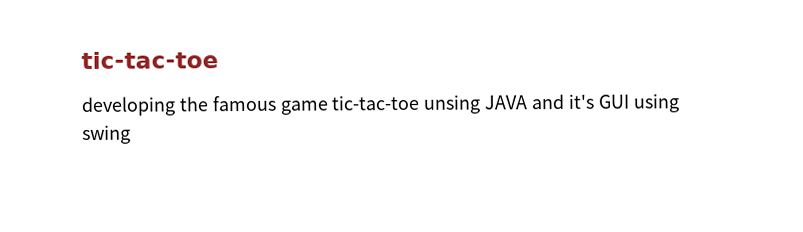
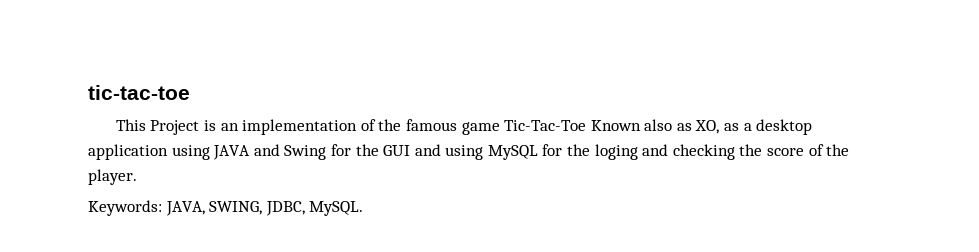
[81,93,679,117] [82,124,131,145] developing the famous game tic-tac-toe unsing JAVA and it's GUI using swing -> [115,119,813,135] [88,144,850,160] [88,169,137,185] [88,200,364,216] This Project is an implementation of the famous game Tic-Tac-Toe Known also as XO, as a desktop application using JAVA and Swing for the GUI and using MySQL for the loging and checking the score of the player. // Keywords: JAVA, SWING, JDBC, MySQL.

